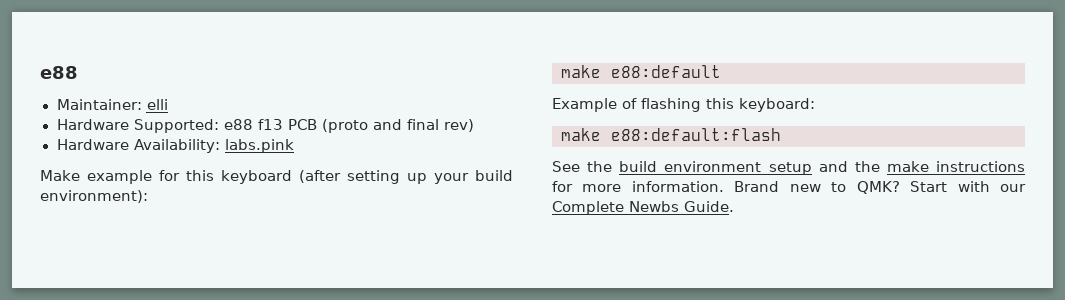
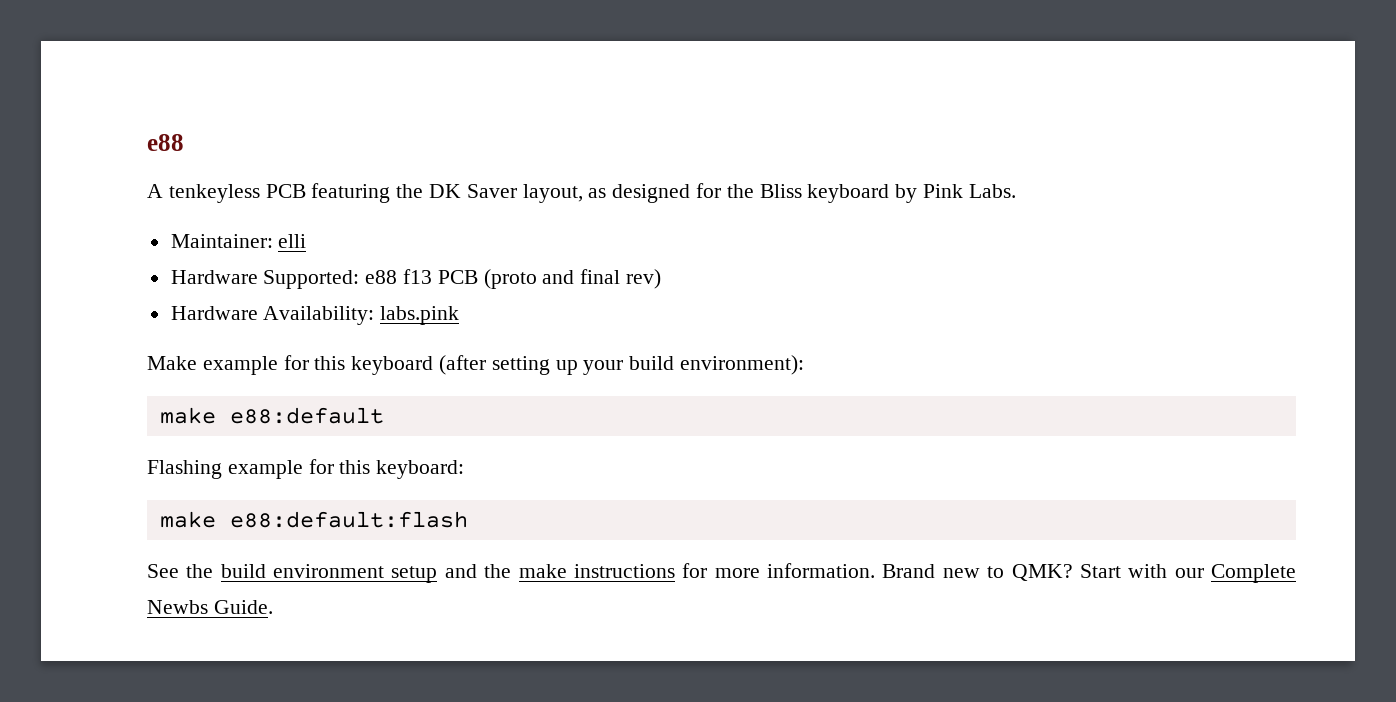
[40,66,78,79] e88 -> [147,134,184,151] [147,183,1016,203] e88 // A tenkeyless PCB featuring the DK Saver layout, as designed for the Bliss keyboard by Pink Labs.
[552,98,701,112] Example of flashing -> [147,459,334,479] Flashing example for

